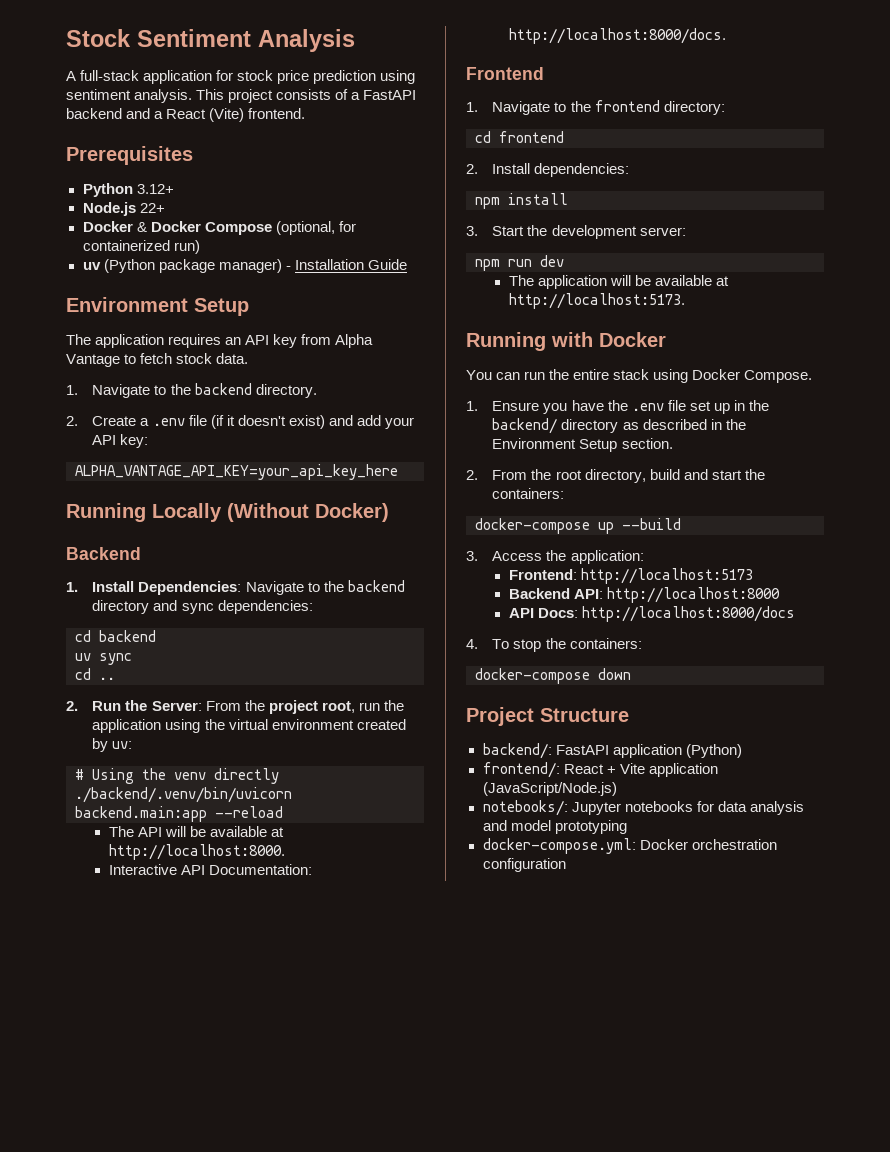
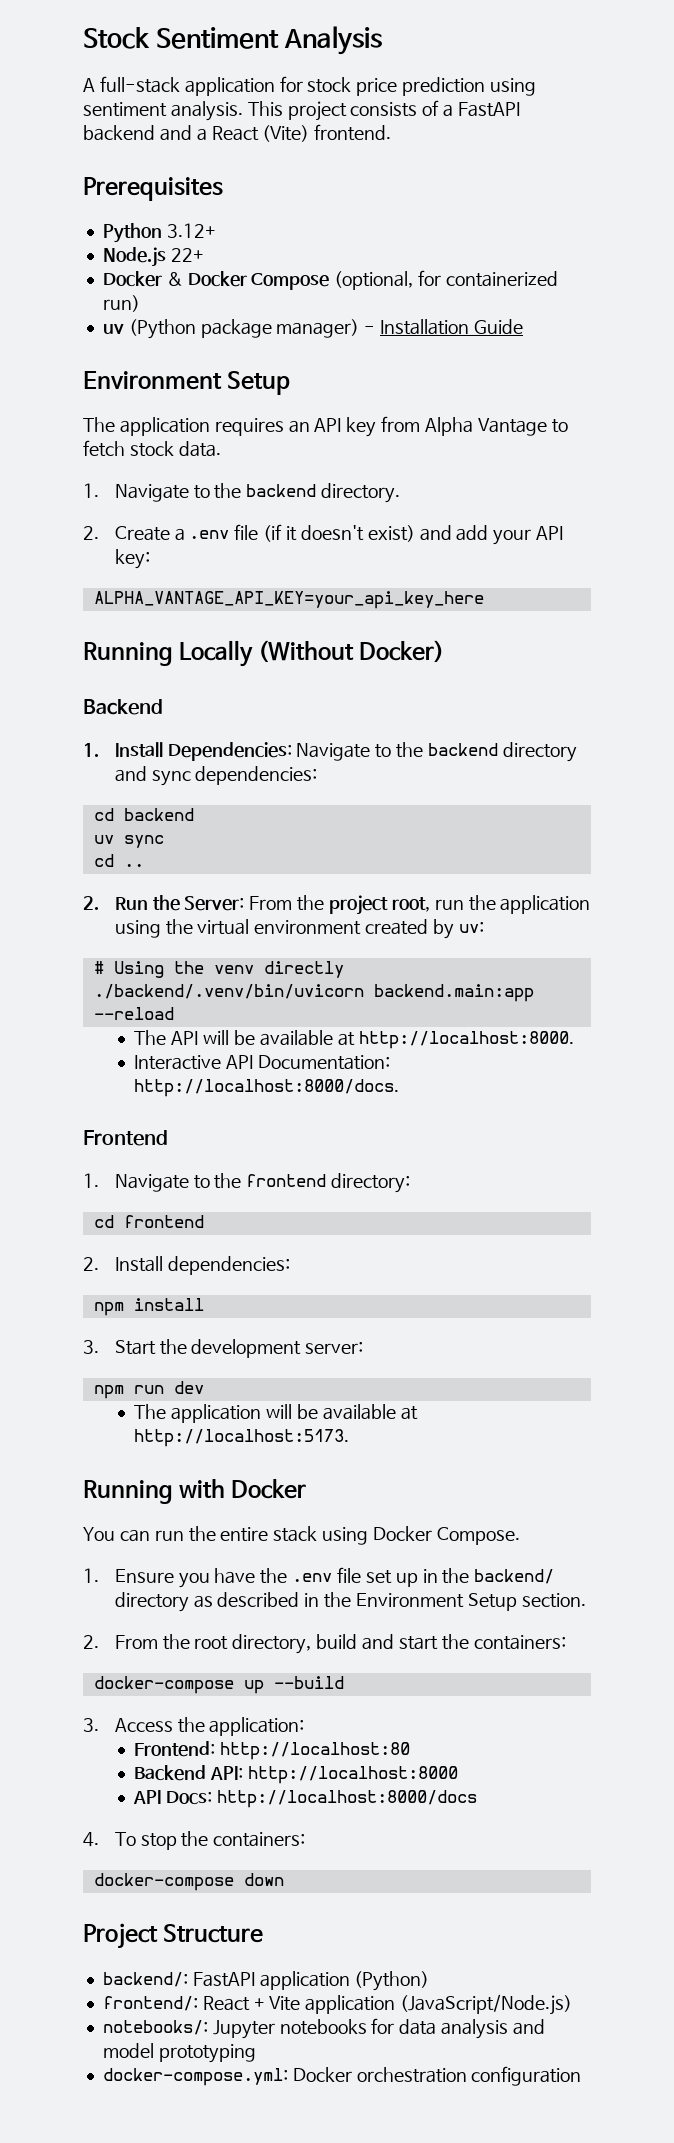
[580,568,753,584] http://localhost:5173 -> [220,1742,411,1760] http://localhost:80

